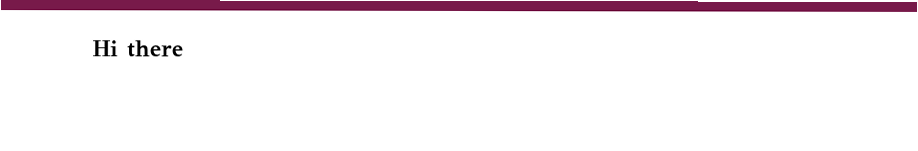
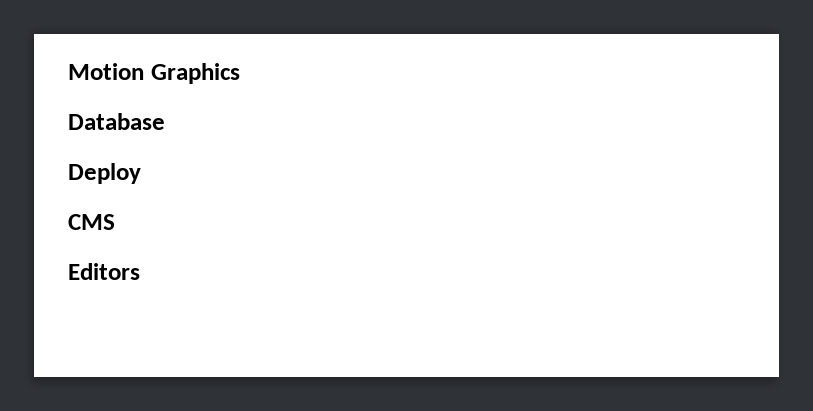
[92,40,184,58] Hi there -> [68,63,240,84] [68,113,165,130] [68,163,141,184] [68,214,115,230] [68,263,140,280] Motion Graphics // Database // Deploy // CMS // Editors

